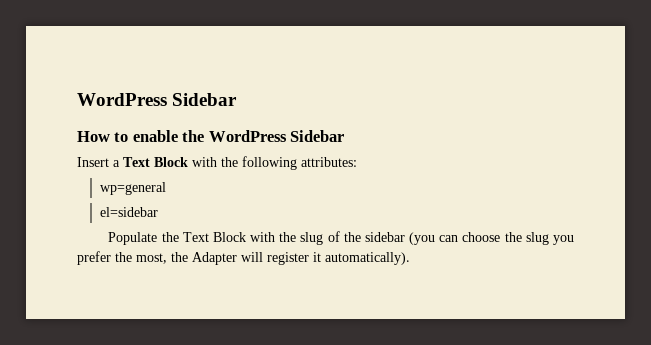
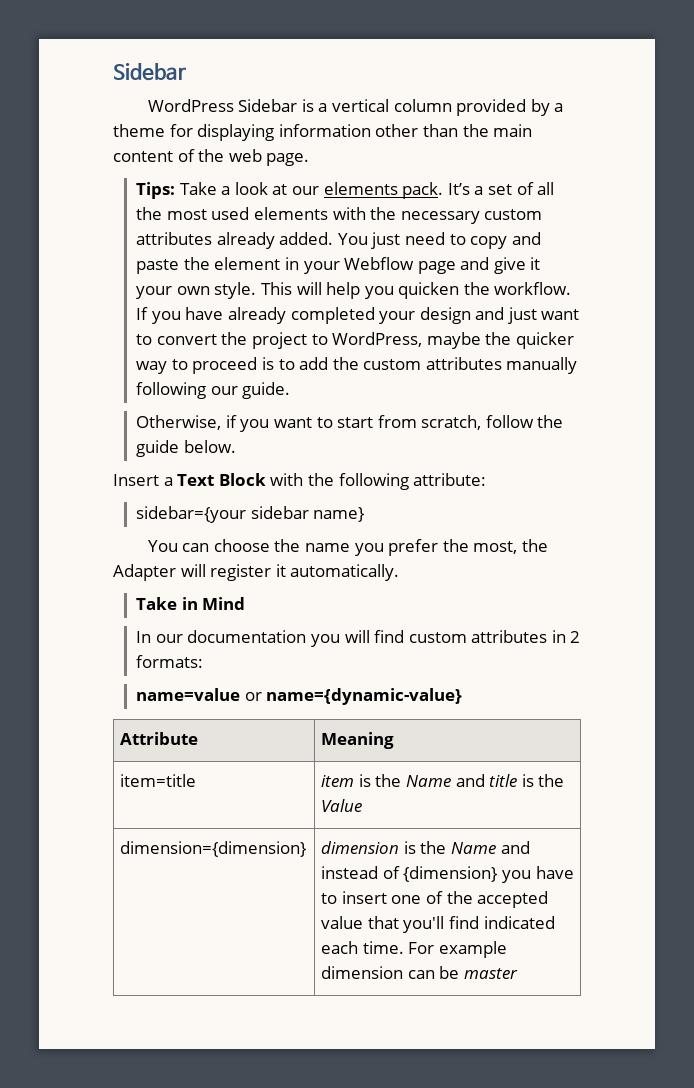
[77,93,238,106] [77,130,345,142] WordPress Sidebar // How to enable the WordPress Sidebar -> [113,63,186,81] [147,99,564,116] [113,124,533,141] [113,149,310,166] [136,182,555,199] [136,207,543,224] [136,232,541,249] [136,257,541,274] [136,282,572,299] [136,307,580,324] [136,332,574,349] [136,357,578,374] [136,382,291,399] [136,415,564,432] [136,440,236,457] Sidebar // WordPress Sidebar is a vertical column provided by a theme for displaying information other than the main content of the web page. // Tips: Take a look at our elements pack. It’s a set of all the most used elements with the necessary custom attributes already added. You just need to copy and paste the element in your Webflow page and give it your own style. This will help you quicken the workflow. If you have already completed your design and just want to convert the project to WordPress, maybe the quicker way to proceed is to add the custom attributes manually following our guide. // Otherwise, if you want to start from scratch, follow the guide below.
[301,157,357,167] [99,182,166,195] [99,207,158,217] [108,231,436,245] attributes: // wp=general // el=sidebar // Populate the Text Block with the slug of the sidebar (you -> [413,473,487,486] [136,506,365,523] [147,540,178,552] attribute: // sidebar={your sidebar name} // You
[525,232,549,245] slug -> [305,543,351,552] name
[325,252,410,265] automatically). -> [290,564,400,581] [136,597,246,610] [136,630,581,647] [136,655,204,668] [136,688,463,705] [120,732,199,745] [321,732,395,749] [120,774,197,787] [321,774,565,787] [321,799,363,812] [120,841,307,857] [321,841,530,854] [321,866,574,883] [321,891,549,908] [321,916,555,933] [321,941,508,958] [321,966,519,979] automatically. // Take in Mind // In our documentation you will find custom attributes in 2 formats: // name=value or name={dynamic-value} // Attribute | Meaning // item=title | item is the Name and title is the Value // dimension={dimension} | dimension is the Name and instead of {dimension} you have to insert one of the accepted value that you'll find indicated each time. For example dimension can be master

